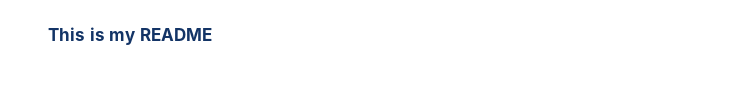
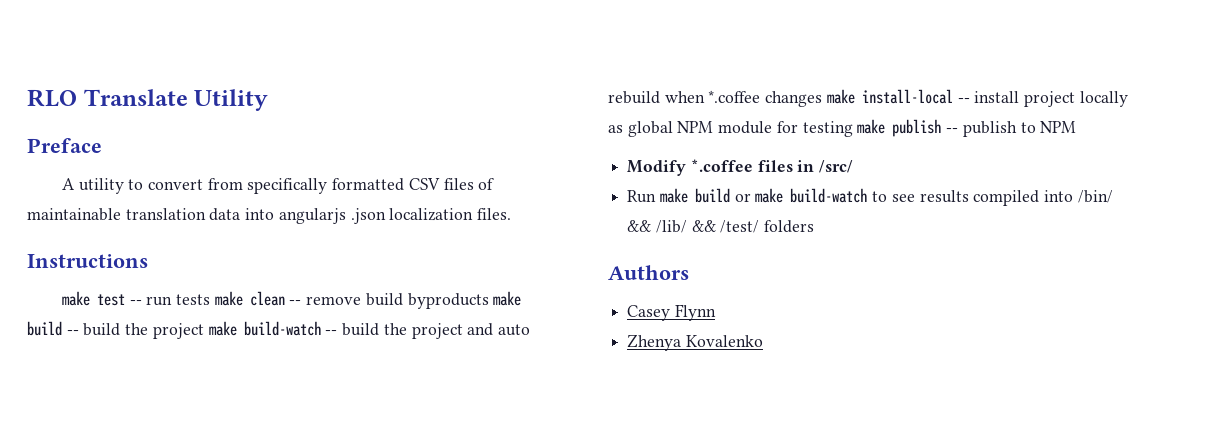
[48,27,212,45] This is my README -> [27,89,269,111] [27,138,102,153] [61,178,495,194] [27,208,512,224] [27,254,148,268] [61,291,522,309] [27,321,530,339] [608,89,1128,107] [608,119,1077,137] [627,159,854,176] [627,188,1113,206] [627,220,815,233] [608,265,689,280] [627,304,716,321] [627,334,763,351] RLO Translate Utility // Preface // A utility to convert from specifically formatted CSV files of maintainable translation data into angularjs .json localization files. // Instructions // make test -- run tests make clean -- remove build byproducts make build -- build the project make build-watch -- build the project and auto rebuild when *.coffee changes make install-local -- install project locally as global NPM module for testing make publish -- publish to NPM // Modify *.coffee files in /src/ // Run make build or make build-watch to see results compiled into /bin/ && /lib/ && /test/ folders // Authors // Casey Flynn // Zhenya Kovalenko

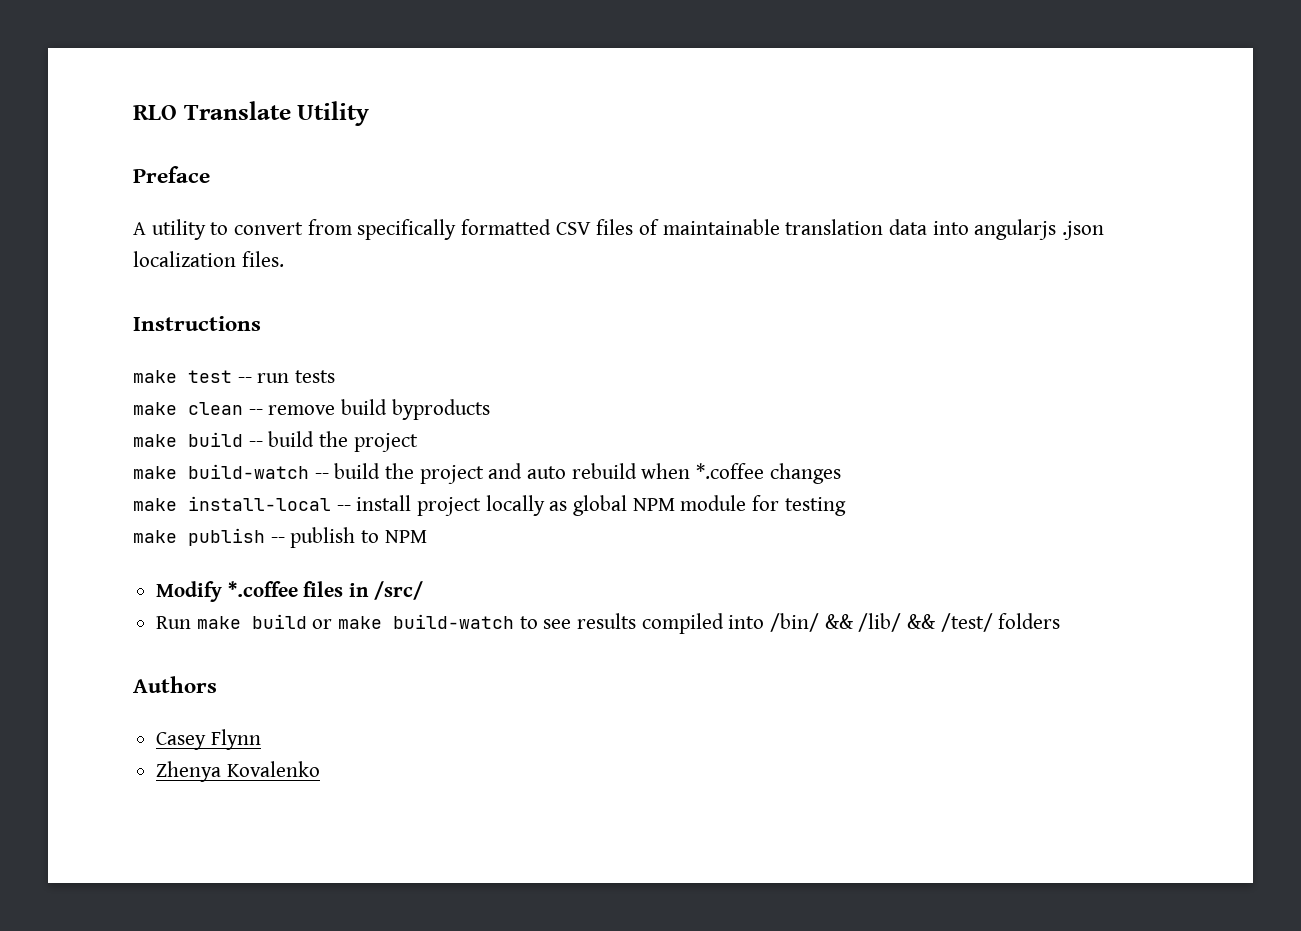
(210, 299) none -> (336, 376) //
(489, 301) none -> (490, 409) //
(204, 331) none -> (418, 442) //
(823, 99) none -> (841, 473) //
(853, 129) none -> (846, 506) //

